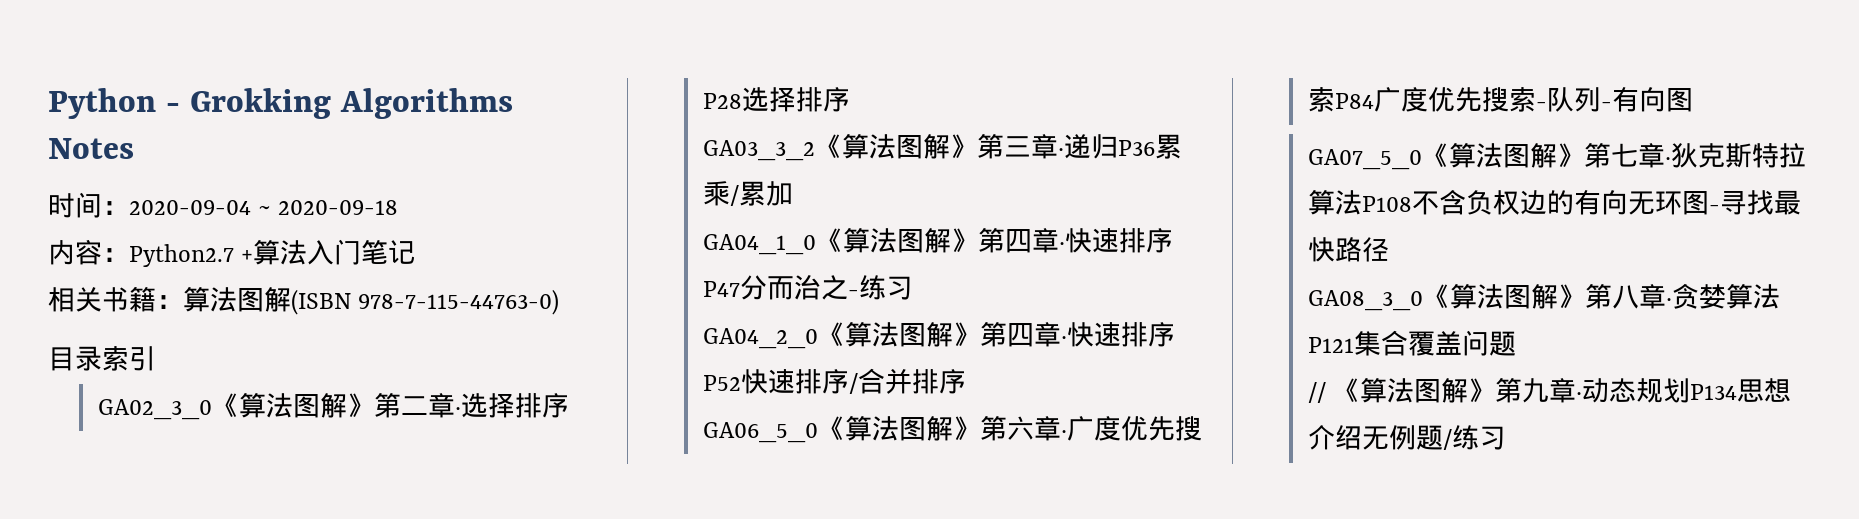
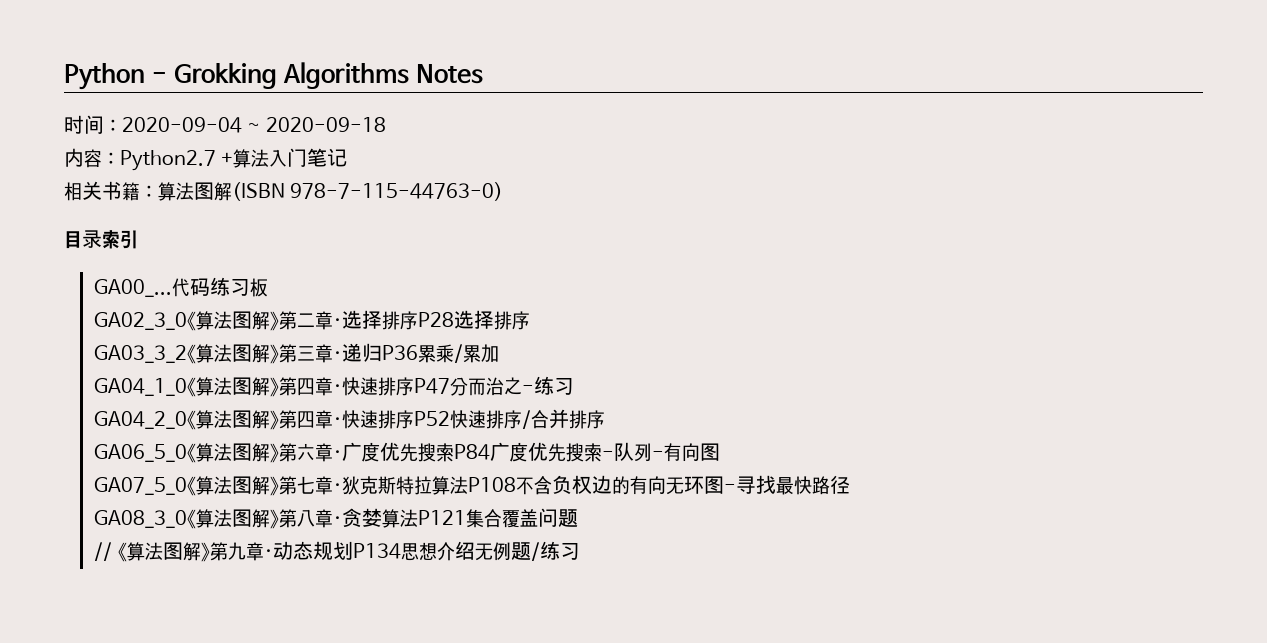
(156, 358) none -> [94,277,269,297] // GA00_...代码练习板

